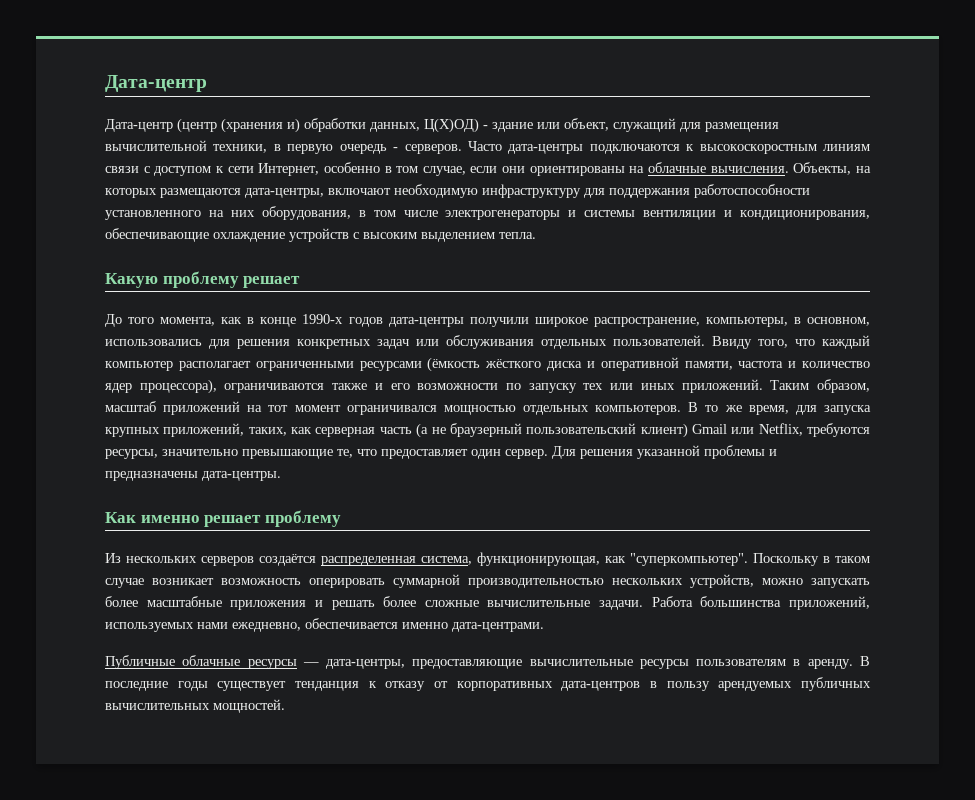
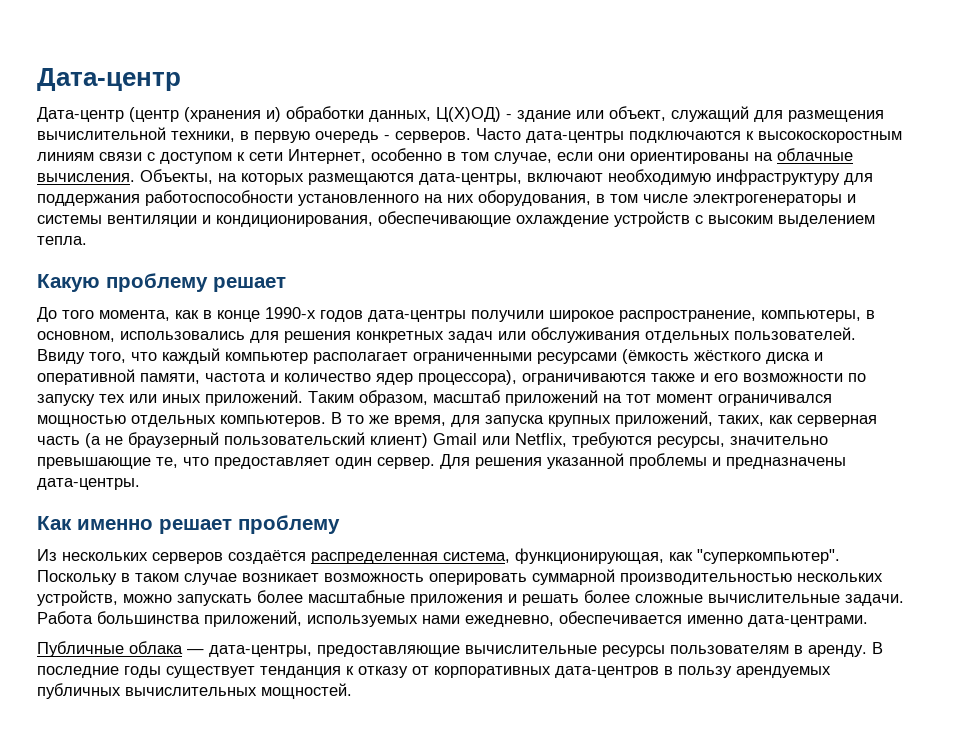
[182,655,297,669] облачные ресурсы -> [129,641,183,654] облака

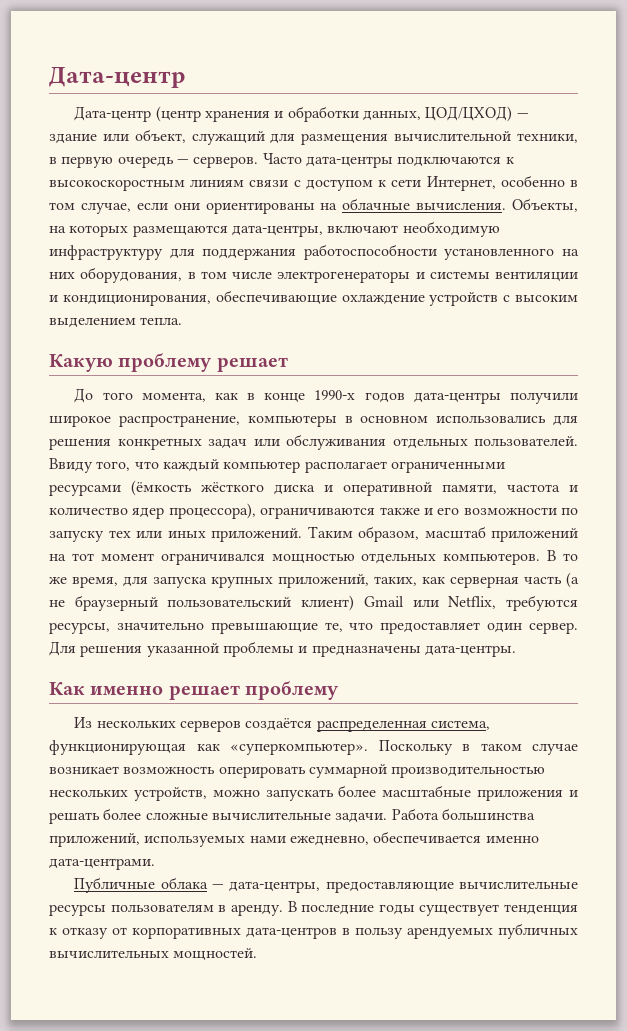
[184,106,512,122] (хранения и) обработки данных, Ц(Х)ОД) - -> [205,106,529,122] хранения и обработки данных, ЦОД/ЦХОД) —
[384,135,390,140] - -> [176,159,189,164] —
[761,310,875,322] [37,331,115,342] компьютеры, в основном, -> [247,415,429,427] компьютеры в основном
[515,548,840,564] функционирующая, как "суперкомпьютер". -> [49,740,368,755] функционирующая как «суперкомпьютер».
[260,666,341,678] тенданция -> [504,904,578,915] тенденция

